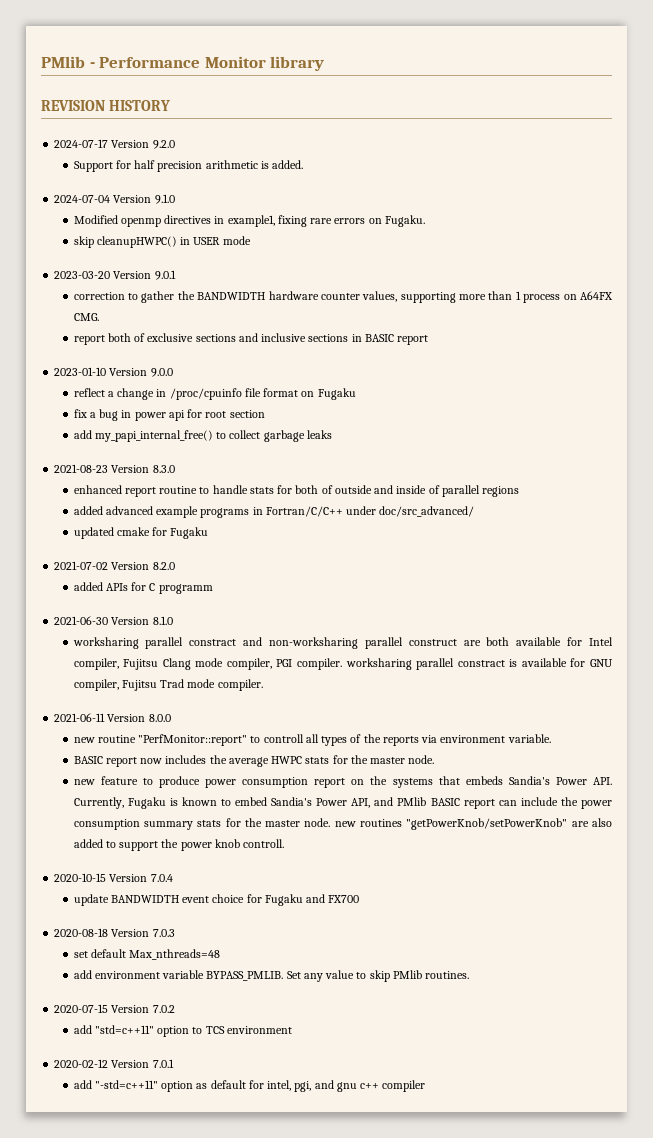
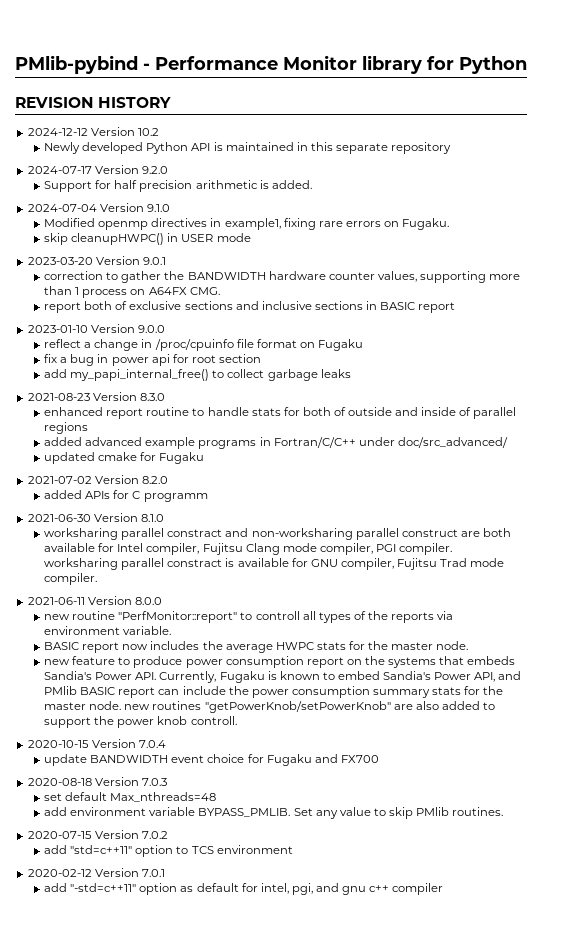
[41,56,85,68] PMlib -> [15,55,138,74] PMlib-pybind
(325, 63) none -> [427,56,527,74] for Python
(171, 105) none -> [27,127,159,136] [44,142,452,154] // 2024-12-12 Version 10.2 // Newly developed Python API is maintained in this separate repository

